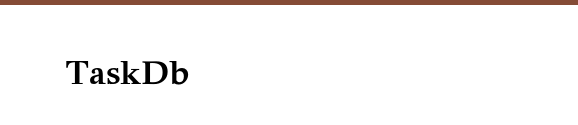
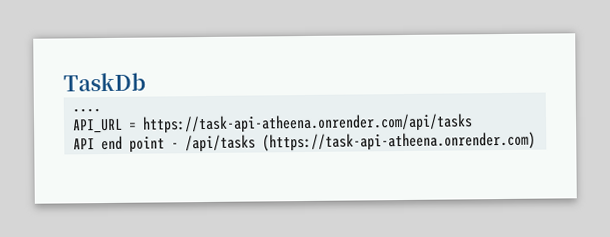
(190, 73) none -> [72,108,101,113] [72,113,473,134] [73,131,536,153] // .... // API_URL = https://task-api-atheena.onrender.com/api/tasks // API end point - /api/tasks (https://task-api-atheena.onrender.com)

